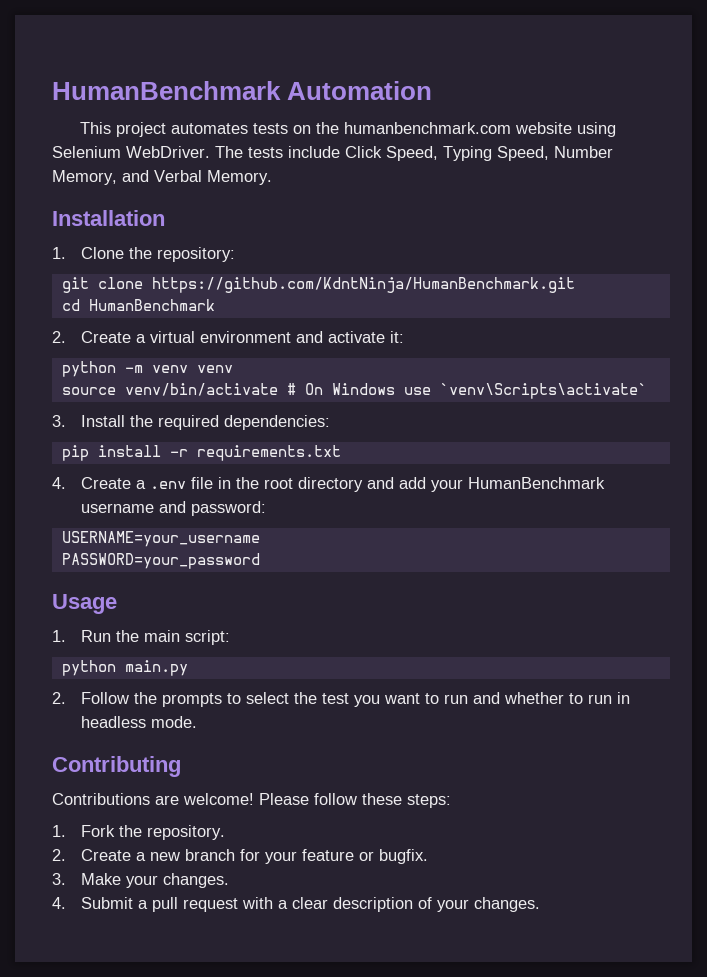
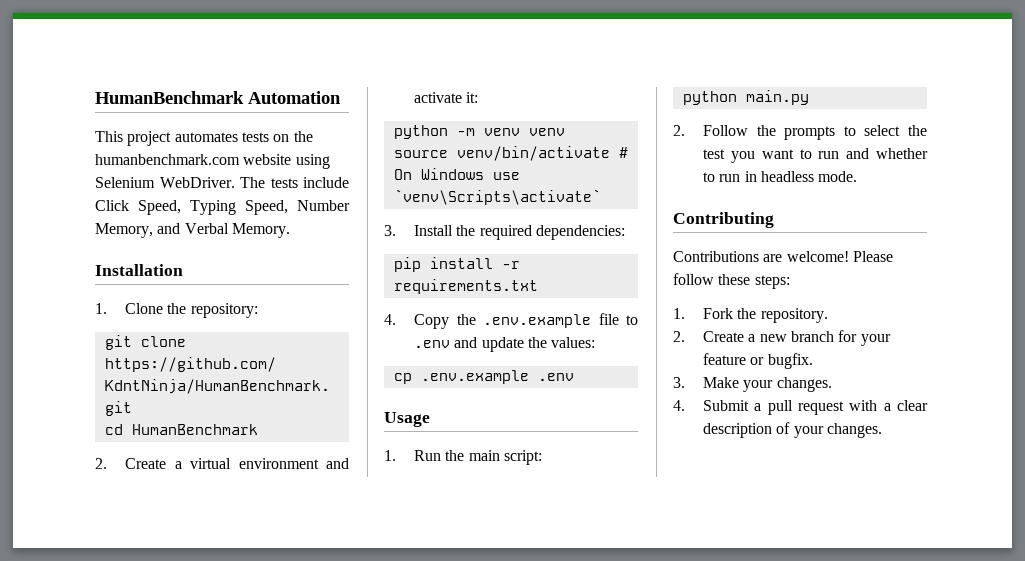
[80,477,605,492] [80,501,266,516] [61,531,260,547] [61,553,260,569] Create a .env file in the root directory and add your HumanBenchmark username and password: // USERNAME=your_username // PASSWORD=your_password -> [414,313,638,329] [414,337,596,352] [393,370,574,384] Copy the .env.example file to .env and update the values: // cp .env.example .env

